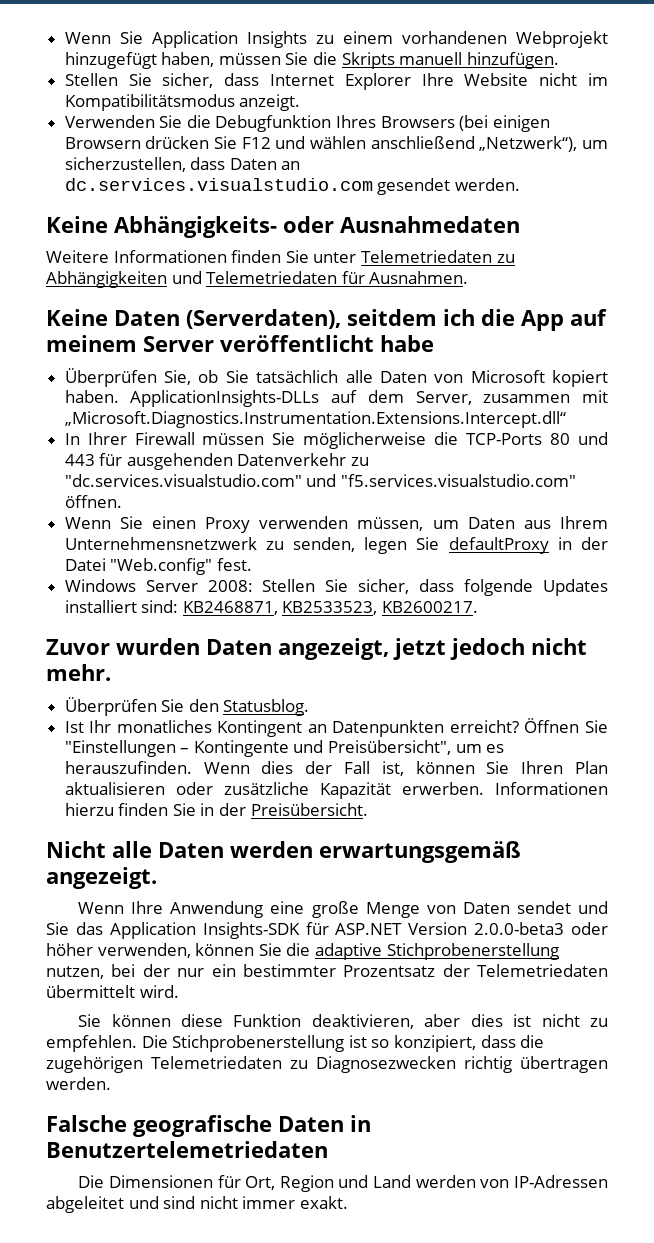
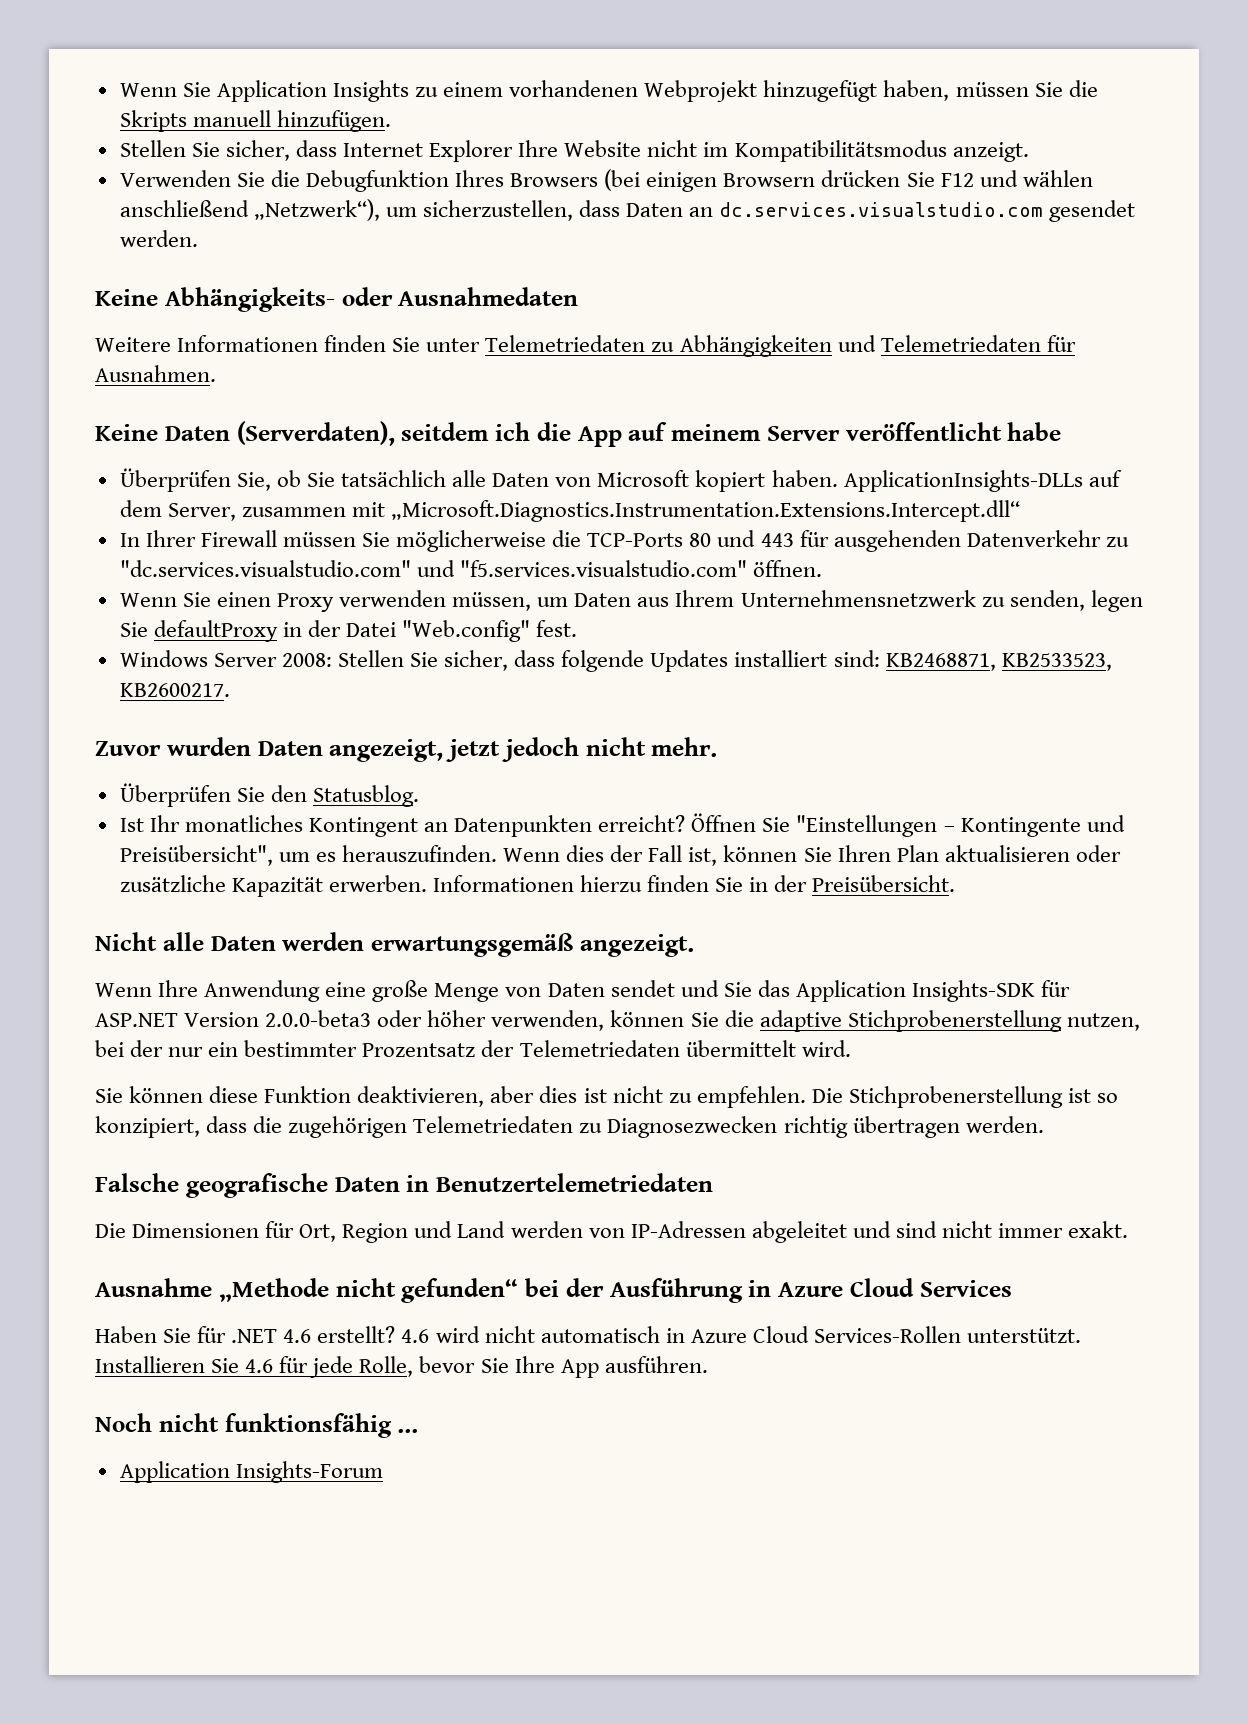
(348, 1202) none -> [95,1278,1012,1303] [95,1326,1082,1343] [95,1356,708,1378] [95,1413,419,1438] [119,1461,383,1483] // Ausnahme „Methode nicht gefunden“ bei der Ausführung in Azure Cloud Services // Haben Sie für .NET 4.6 erstellt? 4.6 wird nicht automatisch in Azure Cloud Services-Rollen unterstützt. Installieren Sie 4.6 für jede Rolle, bevor Sie Ihre App ausführen. // Noch nicht funktionsfähig ... // Application Insights-Forum

